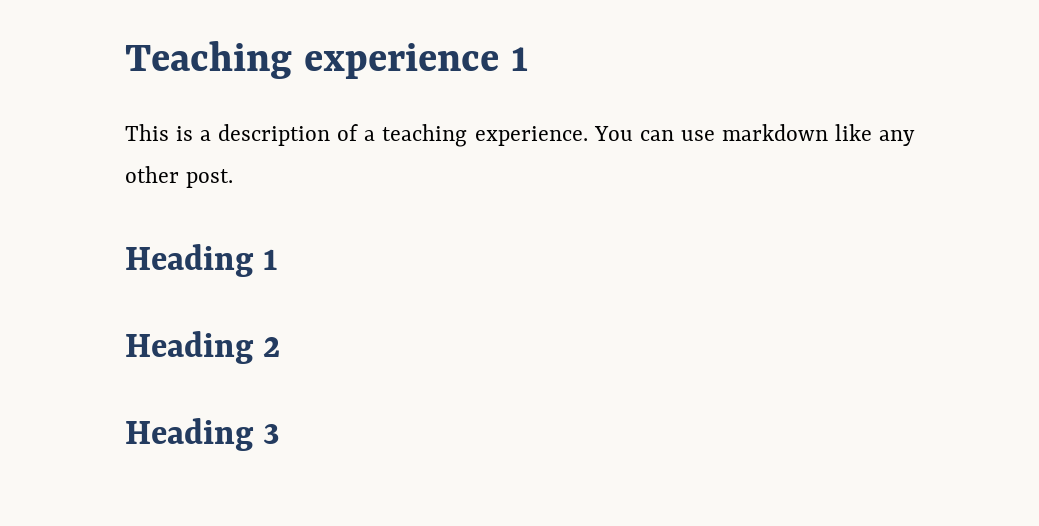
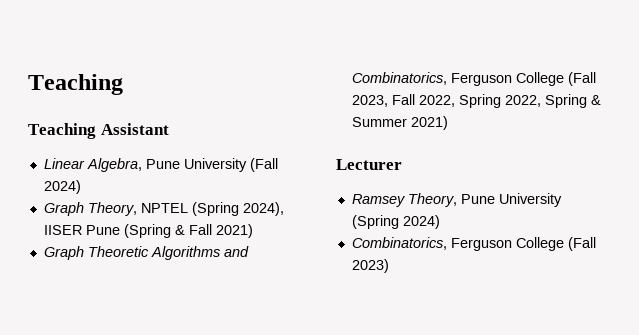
[125,41,530,79] [125,124,916,147] [125,166,233,188] [125,244,279,277] [125,331,281,364] [125,418,280,451] Teaching experience 1 // This is a description of a teaching experience. You can use markdown like any other post. // Heading 1 // Heading 2 // Heading 3 -> [28,74,123,95] [28,123,169,139] [43,158,278,172] [43,180,81,194] [43,202,284,216] [43,224,253,238] [43,246,249,260] [351,72,596,86] [351,94,601,108] [351,116,448,130] [336,159,402,170] [351,193,562,207] [351,215,440,229] [351,237,596,251] [351,259,389,273] Teaching // Teaching Assistant // Linear Algebra, Pune University (Fall 2024) // Graph Theory, NPTEL (Spring 2024), IISER Pune (Spring & Fall 2021) // Graph Theoretic Algorithms and Combinatorics, Ferguson College (Fall 2023, Fall 2022, Spring 2022, Spring & Summer 2021) // Lecturer // Ramsey Theory, Pune University (Spring 2024) // Combinatorics, Ferguson College (Fall 2023)

